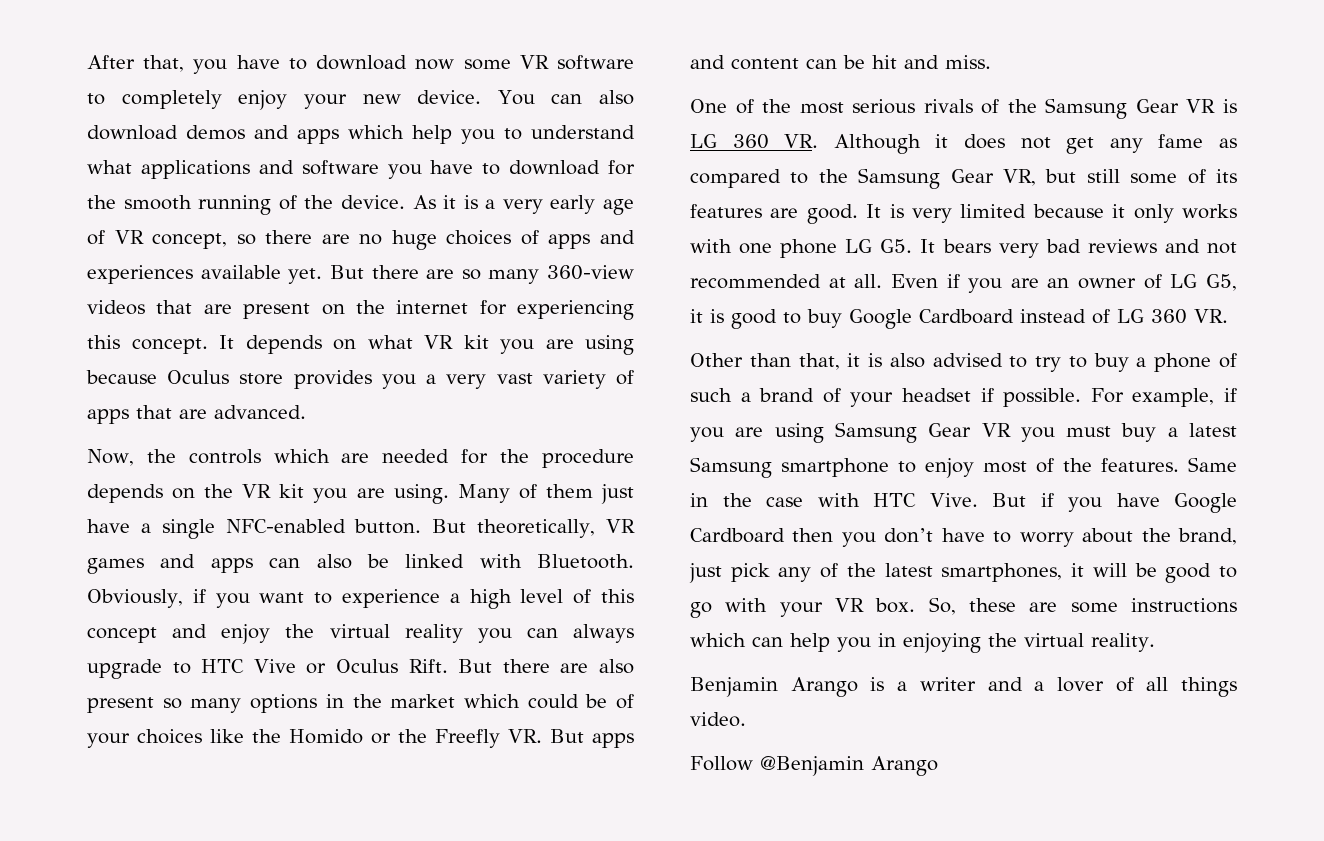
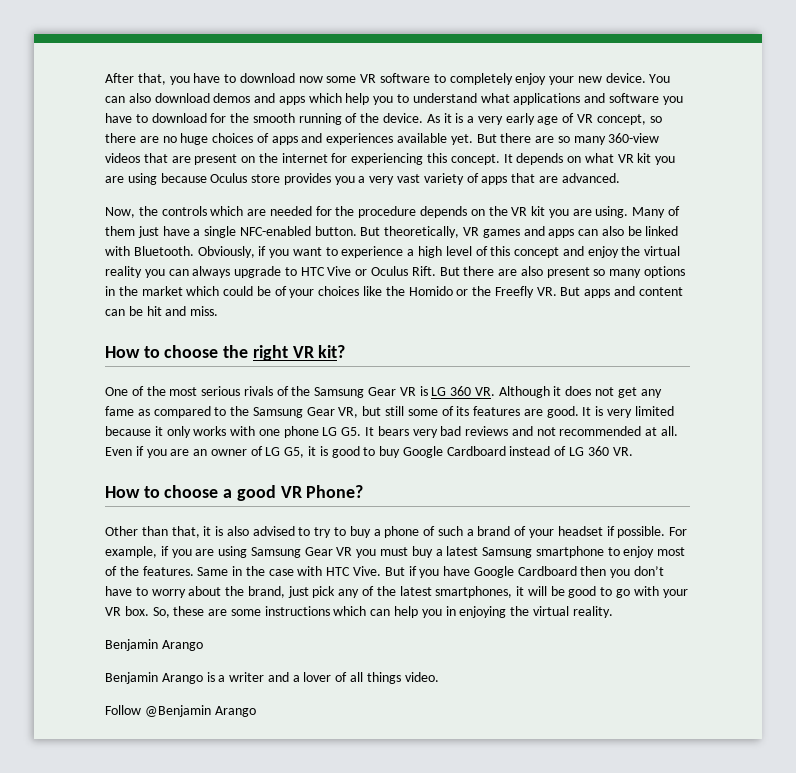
(991, 62) none -> [105,345,346,361] // How to choose the right VR kit?
(1228, 316) none -> [105,485,364,501] // How to choose a good VR Phone?
(858, 687) none -> [105,672,203,684] // Benjamin Arango

